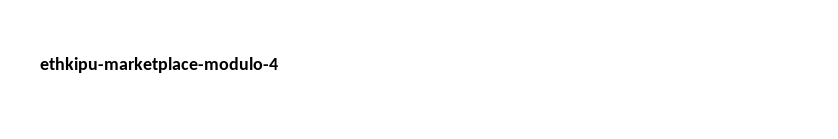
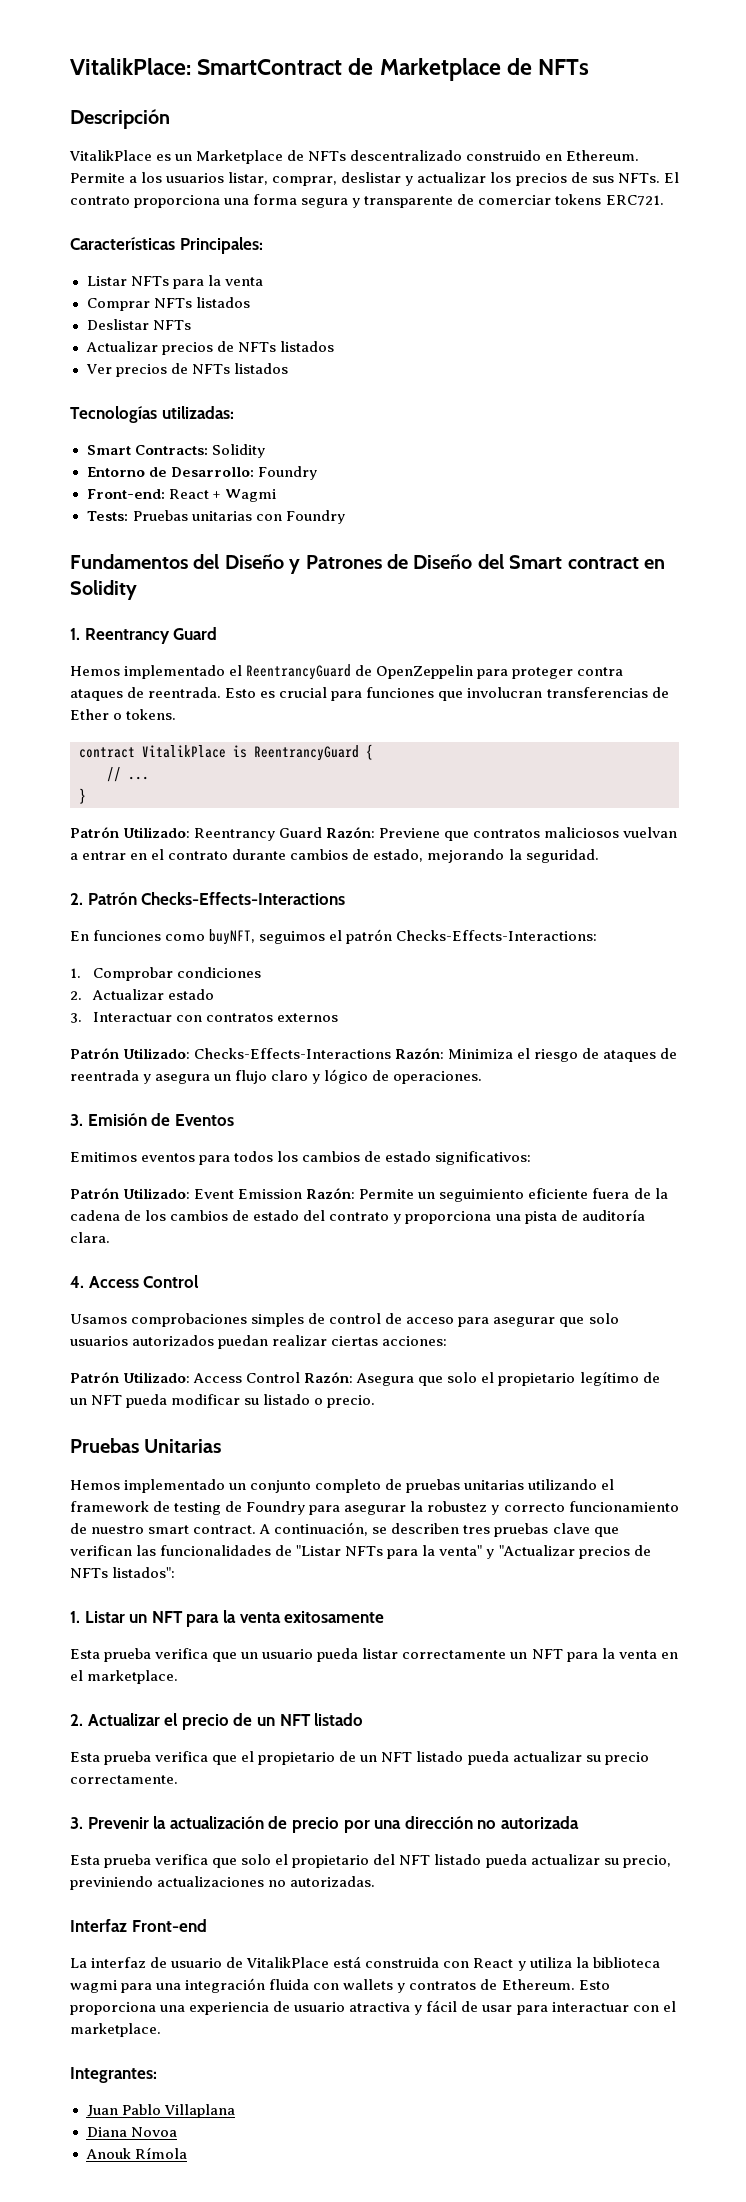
[40,57,278,73] ethkipu-marketplace-modulo-4 -> [70,58,590,81] [70,109,170,129] [69,150,640,164] [70,172,679,186] [70,194,664,208] [70,237,263,254] [86,275,263,289] [86,297,250,311] [86,319,191,330] [85,341,334,355] [85,363,288,377] [70,406,234,423] [86,444,265,458] [86,466,317,480] [86,489,276,502] [86,510,345,524] [70,554,665,574] [70,580,137,600] [70,627,218,644] [70,664,624,680] [70,687,669,701] [70,709,177,720] [79,744,373,761] [107,767,149,782] [79,788,86,804] [70,827,678,841] [70,849,599,863] [70,892,346,905] [70,929,598,945] [70,967,262,981] [70,989,215,1000] [70,1012,339,1023] [70,1048,678,1062] [70,1069,483,1084] [70,1113,234,1126] [70,1151,532,1165] [70,1188,668,1202] [70,1209,645,1224] [70,1232,110,1243] [70,1275,200,1288] [70,1313,619,1327] [70,1335,448,1349] [70,1371,660,1386] [70,1394,376,1408] [70,1438,222,1453] [70,1479,615,1493] [70,1501,679,1515] [70,1522,619,1537] [70,1545,651,1559] [70,1567,176,1578] [70,1610,385,1627] [70,1648,678,1662] [70,1670,179,1684] [70,1713,364,1730] [70,1751,649,1765] [70,1775,178,1784] [70,1816,579,1833] [70,1854,671,1868] [70,1876,376,1890] [70,1919,207,1932] [70,1956,660,1971] [70,1978,610,1993] [70,2000,676,2015] [70,2023,161,2037] [70,2067,157,2083] [86,2104,235,2118] [86,2127,177,2137] [85,2147,187,2159] VitalikPlace: SmartContract de Marketplace de NFTs // Descripción // VitalikPlace es un Marketplace de NFTs descentralizado construido en Ethereum. Permite a los usuarios listar, comprar, deslistar y actualizar los precios de sus NFTs. El contrato proporciona una forma segura y transparente de comerciar tokens ERC721. // Características Principales: // Listar NFTs para la venta // Comprar NFTs listados // Deslistar NFTs // Actualizar precios de NFTs listados // Ver precios de NFTs listados // Tecnologías utilizadas: // Smart Contracts: Solidity // Entorno de Desarrollo: Foundry // Front-end: React + Wagmi // Tests: Pruebas unitarias con Foundry // Fundamentos del Diseño y Patrones de Diseño del Smart contract en Solidity // 1. Reentrancy Guard // Hemos implementado el ReentrancyGuard de OpenZeppelin para proteger contra ataques de reentrada. Esto es crucial para funciones que involucran transferencias de Ether o tokens. // contract VitalikPlace is ReentrancyGuard { // // ... // } // Patrón Utilizado: Reentrancy Guard Razón: Previene que contratos maliciosos vuelvan a entrar en el contrato durante cambios de estado, mejorando la seguridad. // 2. Patrón Checks-Effects-Interactions // En funciones como buyNFT, seguimos el patrón Checks-Effects-Interactions: // 1. Comprobar condiciones // 2. Actualizar estado // 3. Interactuar con contratos externos // Patrón Utilizado: Checks-Effects-Interactions Razón: Minimiza el riesgo de ataques de reentrada y asegura un flujo claro y lógico de operaciones. // 3. Emisión de Eventos // Emitimos eventos para todos los cambios de estado significativos: // Patrón Utilizado: Event Emission Razón: Permite un seguimiento eficiente fuera de la cadena de los cambios de estado del contrato y proporciona una pista de auditoría clara. // 4. Access Control // Usamos comprobaciones simples de control de acceso para asegurar que solo usuarios autorizados puedan realizar ciertas acciones: // Patrón Utilizado: Access Control Razón: Asegura que solo el propietario legítimo de un NFT pueda modificar su listado o precio. // Pruebas Unitarias // Hemos implementado un conjunto completo de pruebas unitarias utilizando el framework de testing de Foundry para asegurar la robustez y correcto funcionamiento de nuestro smart contract. A continuación, se describen tres pruebas clave que verifican las funcionalidades de "Listar NFTs para la venta" y "Actualizar precios de NFTs listados": // 1. Listar un NFT para la venta exitosamente // Esta prueba verifica que un usuario pueda listar correctamente un NFT para la venta en el marketplace. // 2. Actualizar el precio de un NFT listado // Esta prueba verifica que el propietario de un NFT listado pueda actualizar su precio correctamente. // 3. Prevenir la actualización de precio por una dirección no autorizada // Esta prueba verifica que solo el propietario del NFT listado pueda actualizar su precio, previniendo actualizaciones no autorizadas. // Interfaz Front-end // La interfaz de usuario de VitalikPlace está construida con React y utiliza la biblioteca wagmi para una integración fluida con wallets y contratos de Ethereum. Esto proporciona una experiencia de usuario atractiva y fácil de usar para interactuar con el marketplace. // Integrantes: // Juan Pablo Villaplana // Diana Novoa // Anouk Rímola

